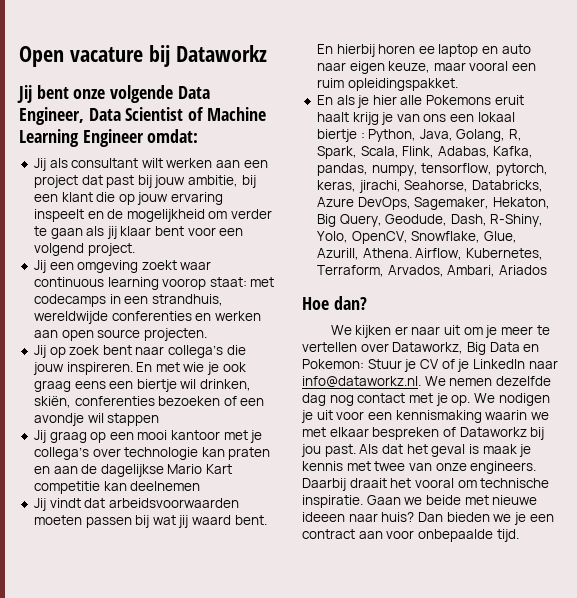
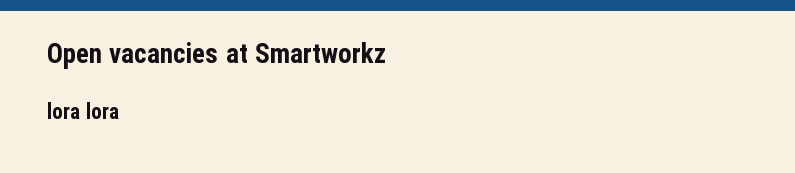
[69,45,267,67] [17,85,210,103] [19,107,266,125] [19,129,199,147] [33,158,268,171] [33,175,256,188] [33,192,224,205] [33,209,273,222] [33,226,244,239] [33,243,135,256] [33,260,212,273] [33,277,275,290] [33,294,223,307] [33,311,261,324] [33,328,207,341] [33,345,246,358] [32,362,246,375] [33,379,252,392] [33,396,265,408] [33,413,160,426] [33,430,263,443] [33,447,271,460] [33,464,233,477] [33,481,201,494] [33,498,239,511] [33,515,267,528] [316,44,531,57] [316,61,537,74] [316,78,458,91] [316,95,524,108] [316,112,515,125] [316,129,523,142] [316,146,534,159] [316,163,548,176] [316,180,543,193] [316,197,550,210] [316,214,544,227] [316,231,517,244] [316,248,543,260] [316,265,547,277] [302,296,367,310] [330,325,550,338] [302,342,540,355] [302,359,558,372] [302,376,551,388] [302,393,550,406] [301,410,549,423] [302,427,545,440] [301,444,532,457] [302,461,537,474] [302,478,550,491] [302,495,538,508] [302,512,554,525] [302,529,519,542] vacature bij Dataworkz // Jij bent onze volgende Data Engineer, Data Scientist of Machine Learning Engineer omdat: // Jij als consultant wilt werken aan een project dat past bij jouw ambitie, bij een klant die op jouw ervaring inspeelt en de mogelijkheid om verder te gaan als jij klaar bent voor een volgend project. // Jij een omgeving zoekt waar continuous learning voorop staat: met codecamps in een strandhuis, wereldwijde conferenties en werken aan open source projecten. // Jij op zoek bent naar collega’s die jouw inspireren. En met wie je ook graag eens een biertje wil drinken, skiën, conferenties bezoeken of een avondje wil stappen // Jij graag op een mooi kantoor met je collega’s over technologie kan praten en aan de dagelijkse Mario Kart competitie kan deelnemen // Jij vindt dat arbeidsvoorwaarden moeten passen bij wat jij waard bent. En hierbij horen ee laptop en auto naar eigen keuze, maar vooral een ruim opleidingspakket. // En als je hier alle Pokemons eruit haalt krijg je van ons een lokaal biertje : Python, Java, Golang, R, Spark, Scala, Flink, Adabas, Kafka, pandas, numpy, tensorflow, pytorch, keras, jirachi, Seahorse, Databricks, Azure DevOps, Sagemaker, Hekaton, Big Query, Geodude, Dash, R-Shiny, Yolo, OpenCV, Snowflake, Glue, Azurill, Athena. Airflow, Kubernetes, Terraform, Arvados, Ambari, Ariados // Hoe dan? // We kijken er naar uit om je meer te vertellen over Dataworkz, Big Data en Pokemon: Stuur je CV of je LinkedIn naar info@dataworkz.nl. We nemen dezelfde dag nog contact met je op. We nodigen je uit voor een kennismaking waarin we met elkaar bespreken of Dataworkz bij jou past. Als dat het geval is maak je kennis met twee van onze engineers. Daarbij draait het vooral om technische inspiratie. Gaan we beide met nieuwe ideeen naar huis? Dan bieden we je een contract aan voor onbepaalde tijd. -> [109,42,386,63] [47,102,119,119] vacancies at Smartworkz // lora lora

